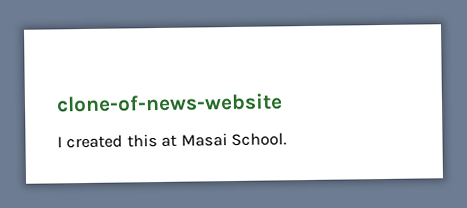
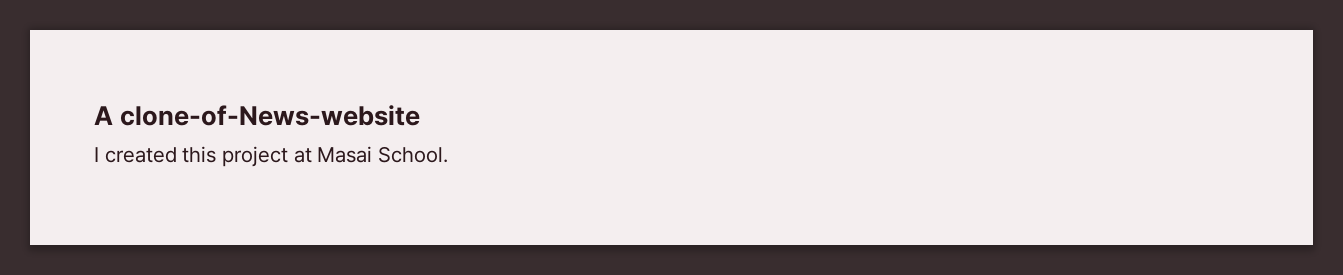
[56,93,283,113] clone-of-news-website -> [94,105,421,126] A clone-of-News-website
(158, 141) none -> [222,146,289,167] project

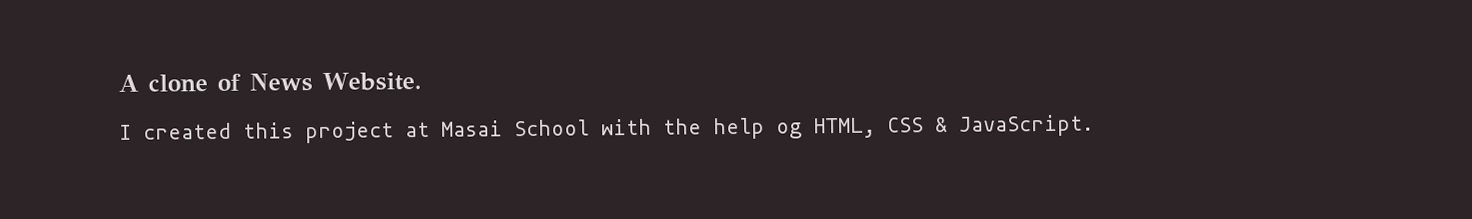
[120,105,421,126] clone-of-News-website -> [148,72,422,92] clone of News Website.
[378,146,449,163] School. -> [514,114,1094,140] School with the help og HTML, CSS & JavaScript.

